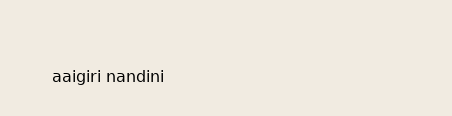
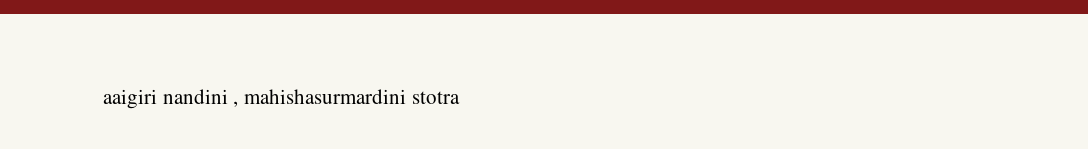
(164, 76) none -> [233,89,460,107] , mahishasurmardini stotra

